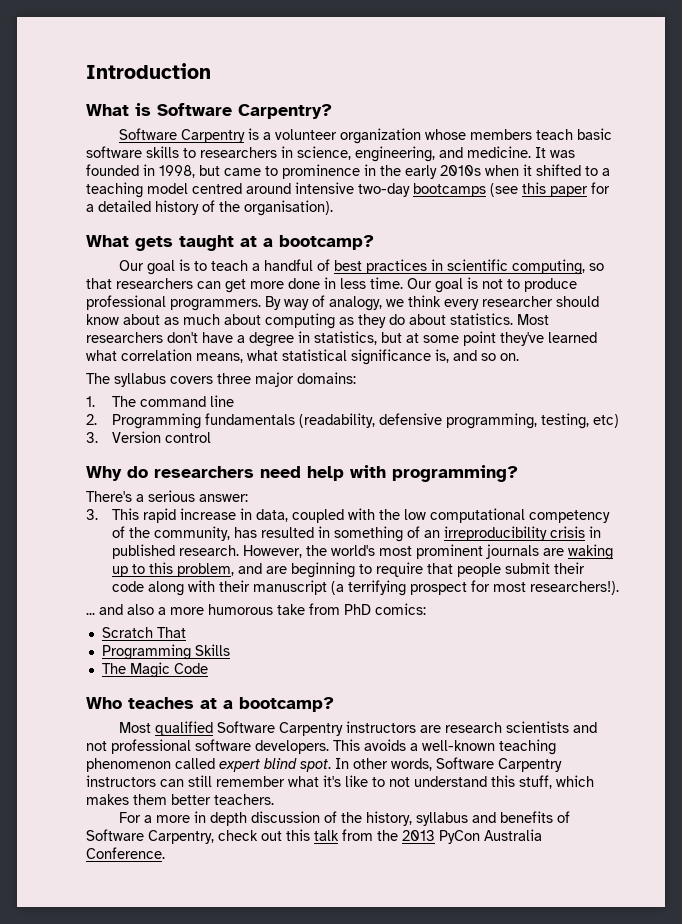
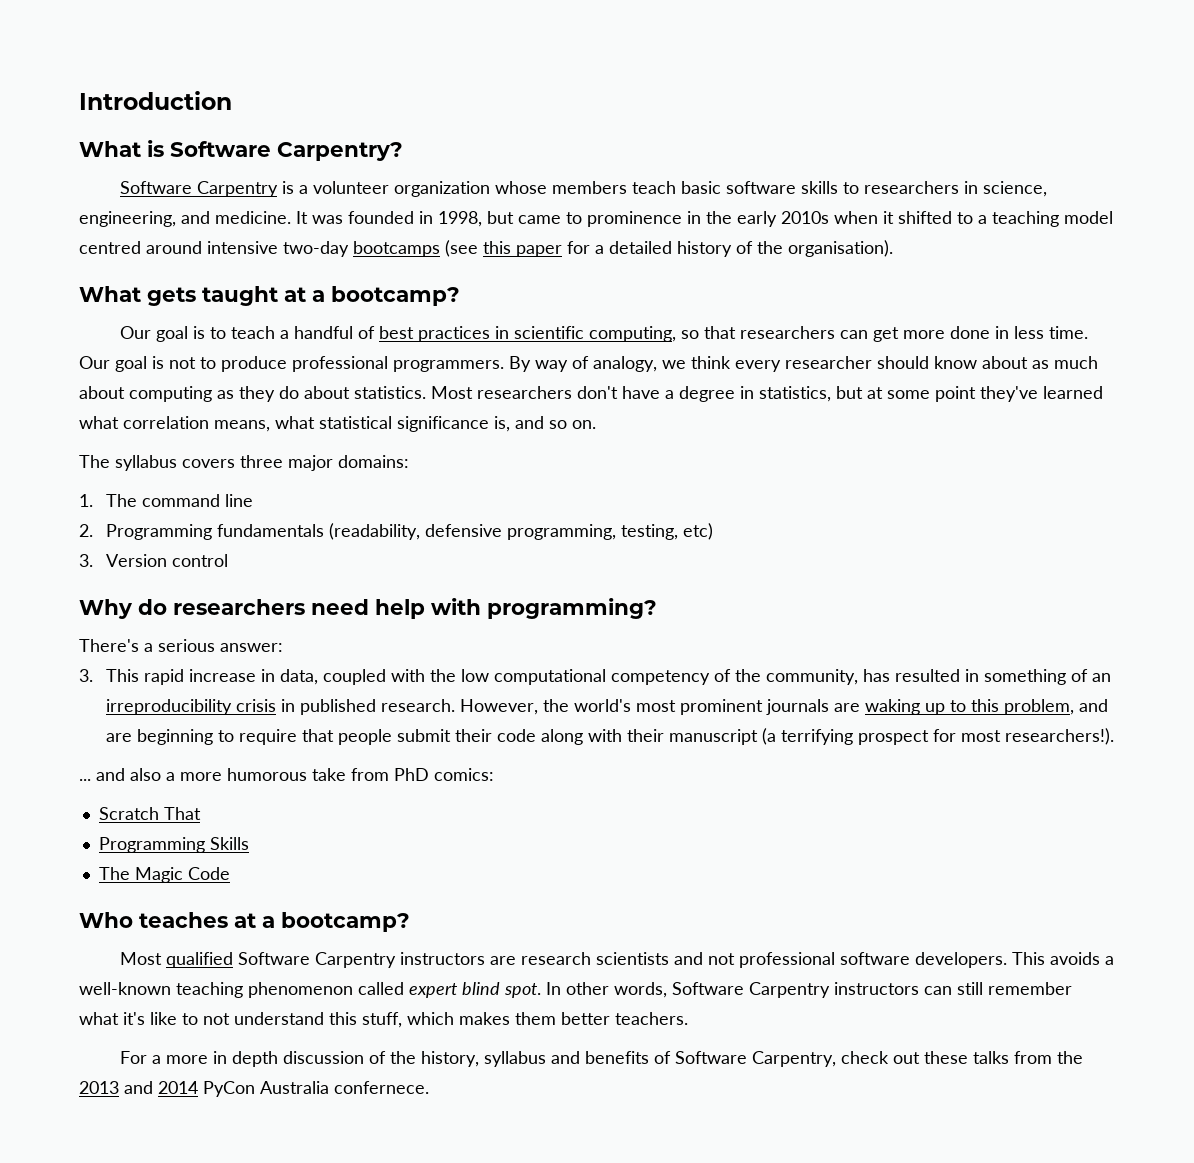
[286,829,339,841] this talk -> [924,1051,1010,1064] these talks
(435, 835) none -> [124,1081,198,1094] and 2014
[86,847,165,859] Conference. -> [334,1081,429,1094] confernece.

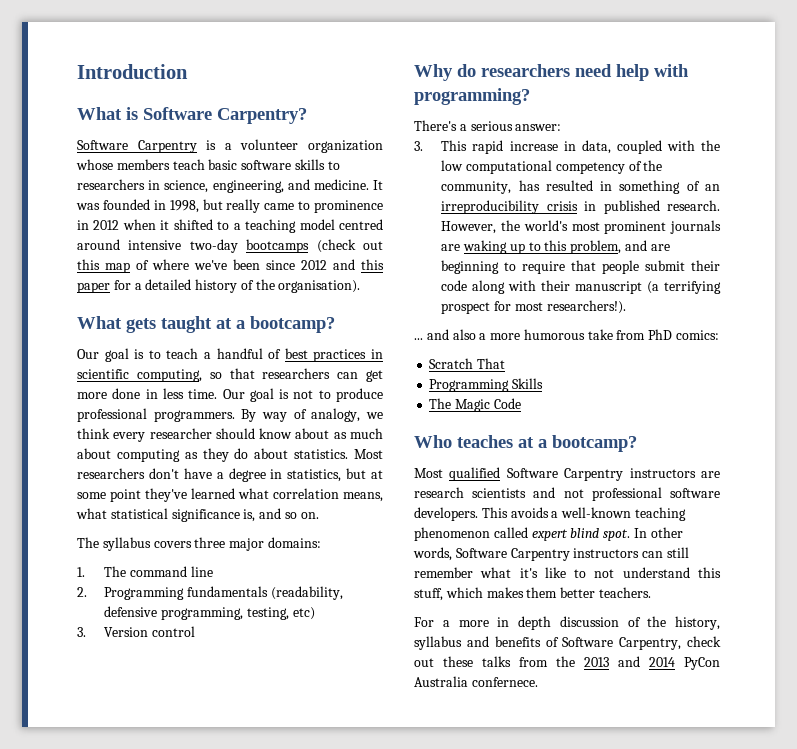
(514, 217) none -> [226,199,261,213] really
[706,211,829,227] the early 2010s -> [93,220,120,230] 2012
[445,240,478,257] (see -> [316,239,383,253] [77,259,355,273] (check out this map of where we've been since 2012 and

